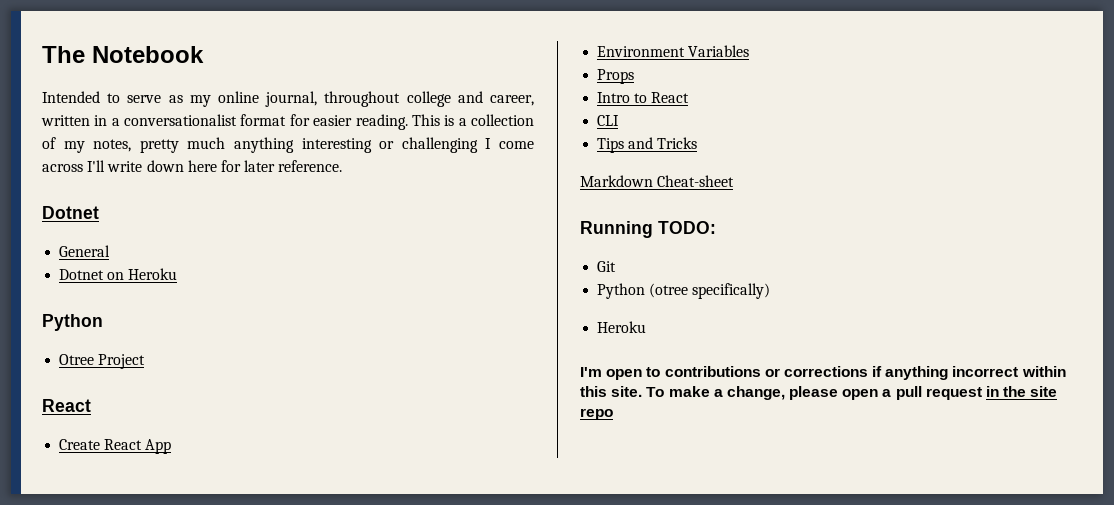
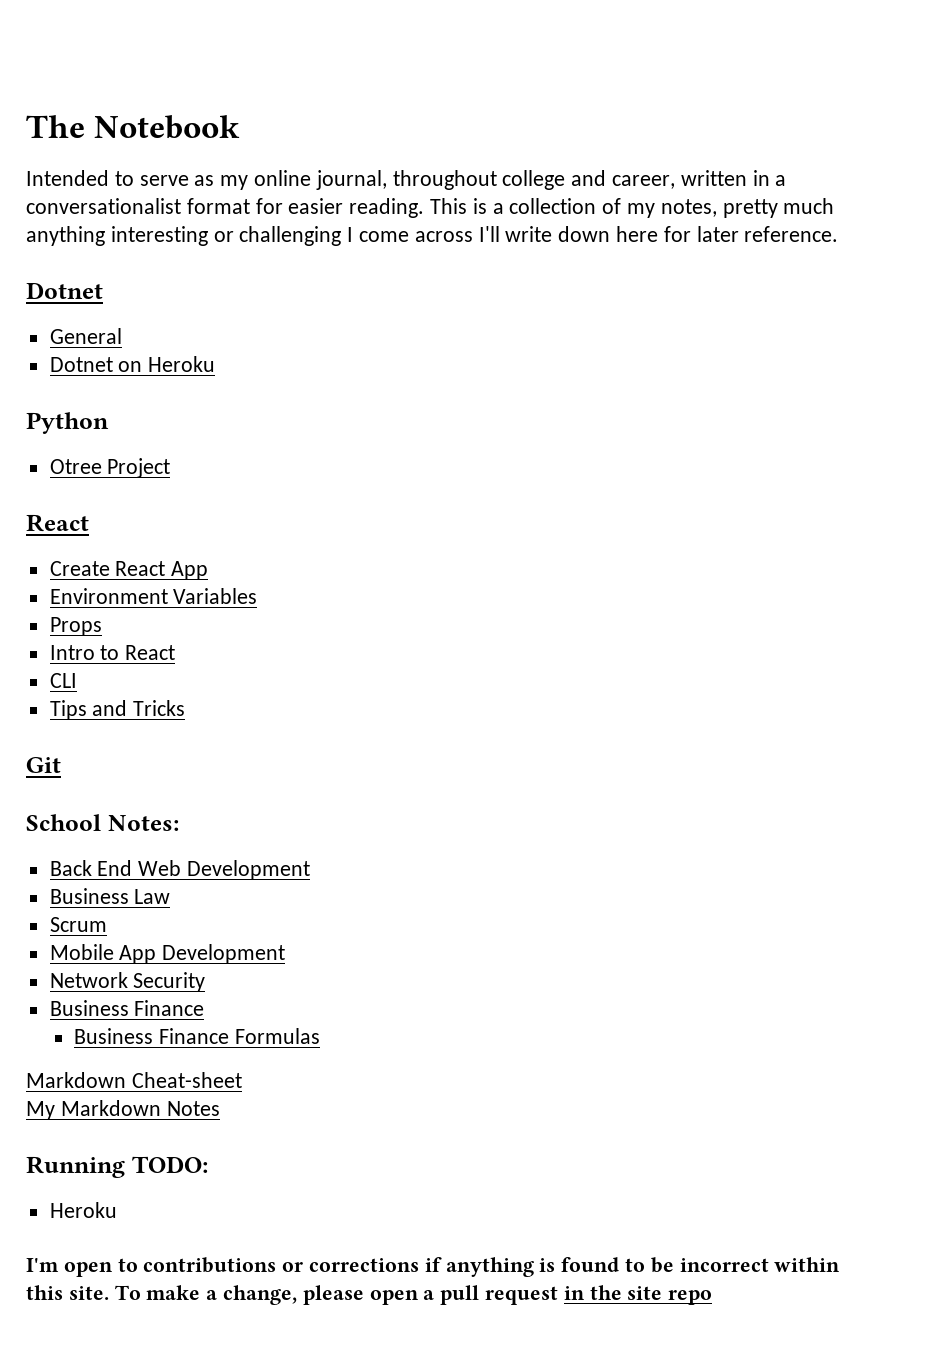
(698, 143) none -> [26,757,61,773] [26,814,179,831] [49,860,311,880] [49,888,171,904] [49,917,107,932] [49,944,286,964] [49,972,206,992] [49,1000,205,1016] [73,1028,320,1044] // Git // School Notes: // Back End Web Development // Business Law // Scrum // Mobile App Development // Network Security // Business Finance // Business Finance Formulas
(735, 181) none -> [26,1100,220,1120] // My Markdown Notes
[597,261,617,272] [597,283,771,299] // Git // Python (otree specifically) -> (208, 1164) none
(949, 373) none -> [539,1257,674,1273] is found to be

